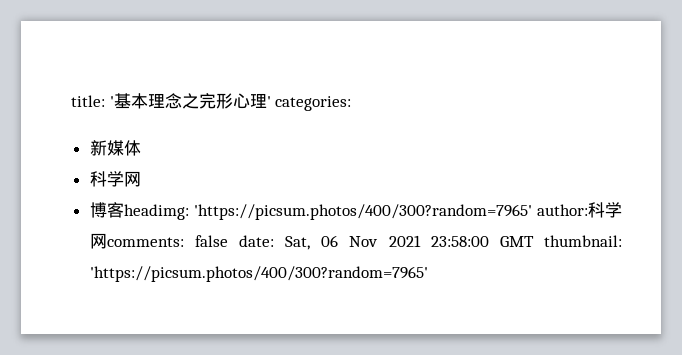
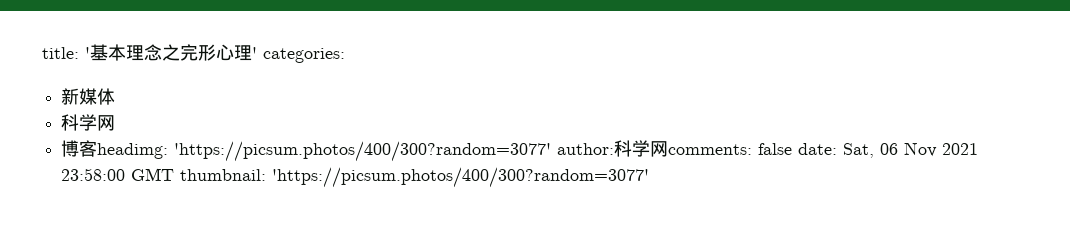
[193,204,532,220] 'https://picsum.photos/400/300?random=7965' -> [174,141,552,162] 'https://picsum.photos/400/300?random=3077'
[89,266,428,282] 'https://picsum.photos/400/300?random=7965' -> [272,167,650,188] 'https://picsum.photos/400/300?random=3077'

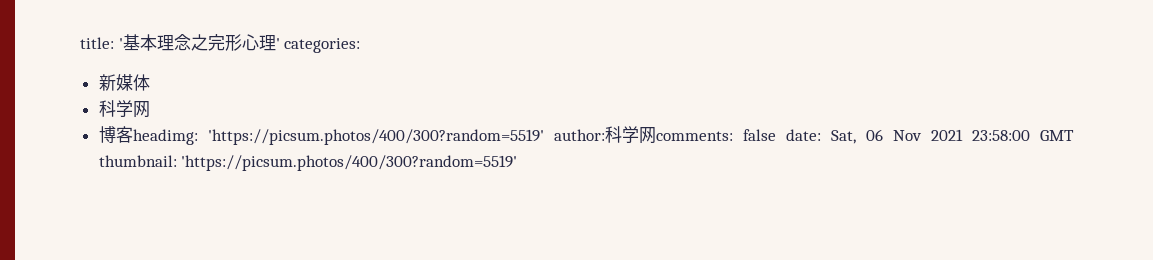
[174,141,552,162] 'https://picsum.photos/400/300?random=3077' -> [207,129,544,145] 'https://picsum.photos/400/300?random=5519'
[272,167,650,188] 'https://picsum.photos/400/300?random=3077' -> [181,155,518,171] 'https://picsum.photos/400/300?random=5519'

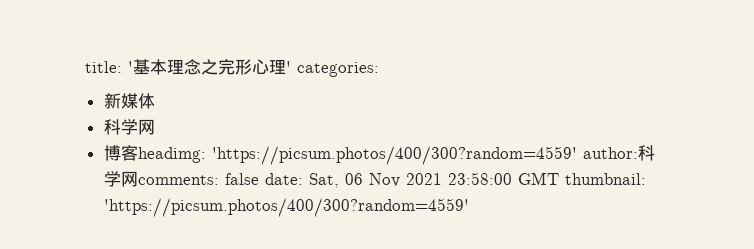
[207,129,544,145] 'https://picsum.photos/400/300?random=5519' -> [211,146,577,165] 'https://picsum.photos/400/300?random=4559'
[181,155,518,171] 'https://picsum.photos/400/300?random=5519' -> [103,198,469,217] 'https://picsum.photos/400/300?random=4559'

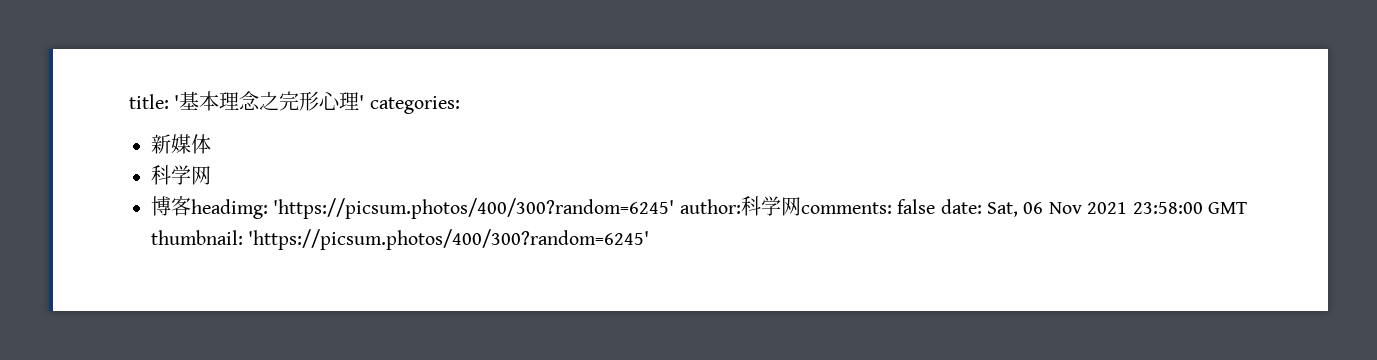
[211,146,577,165] 'https://picsum.photos/400/300?random=4559' -> [273,198,675,219] 'https://picsum.photos/400/300?random=6245'
[103,198,469,217] 'https://picsum.photos/400/300?random=4559' -> [248,229,650,250] 'https://picsum.photos/400/300?random=6245'

